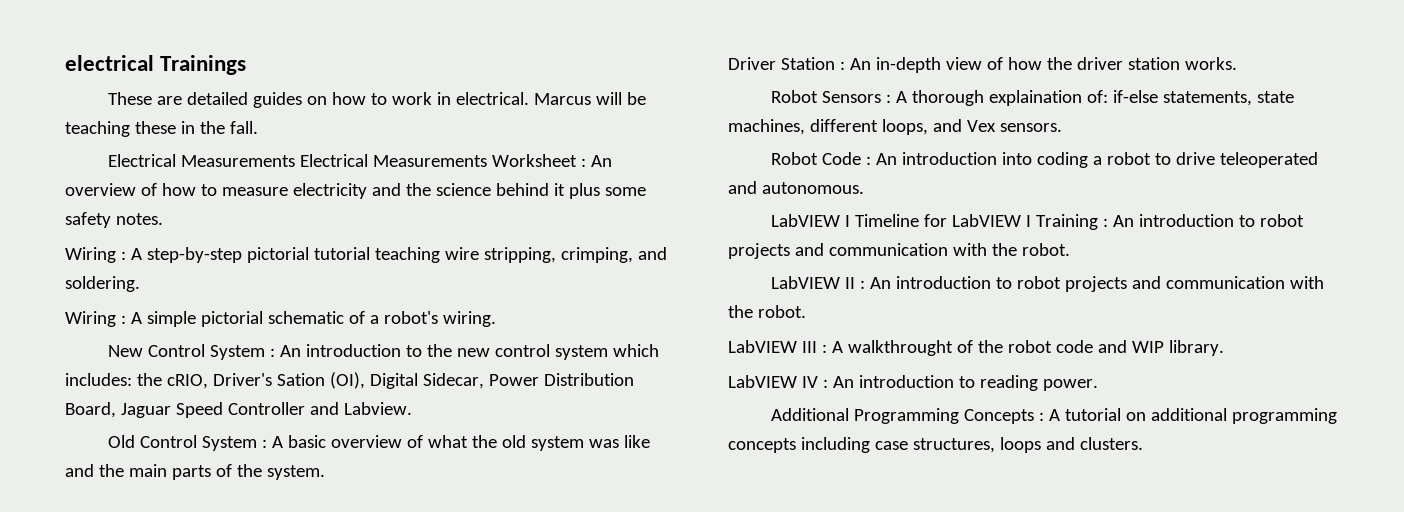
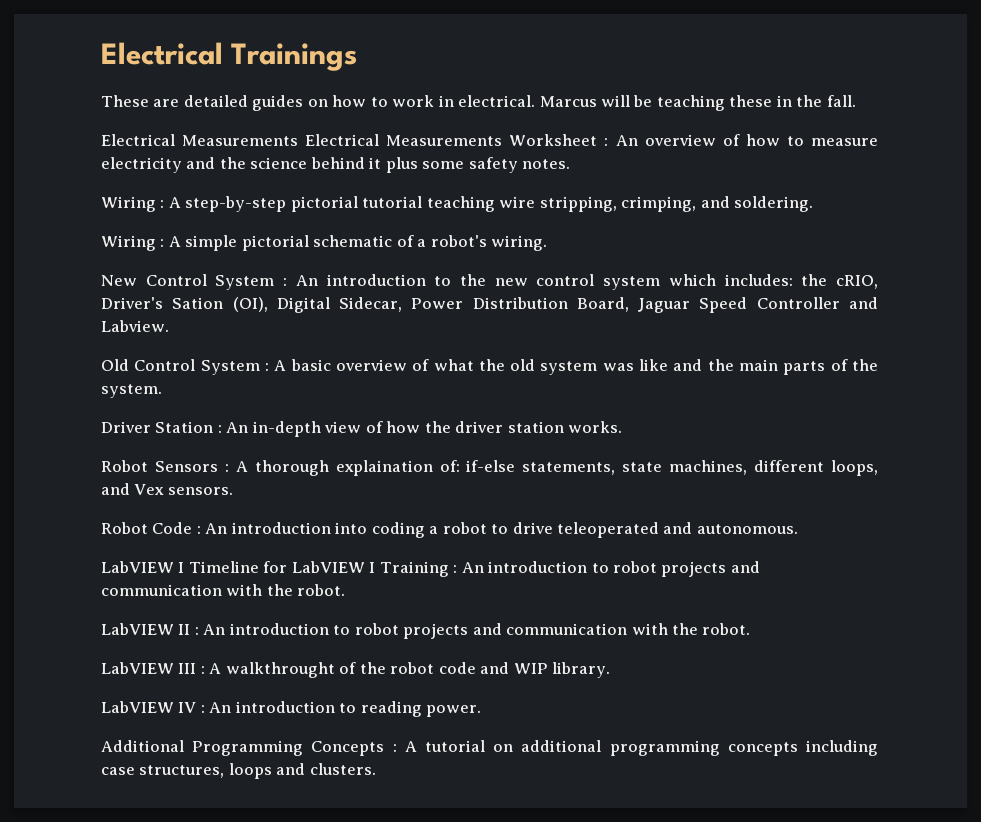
[65,55,154,71] electrical -> [101,42,223,65] Electrical

